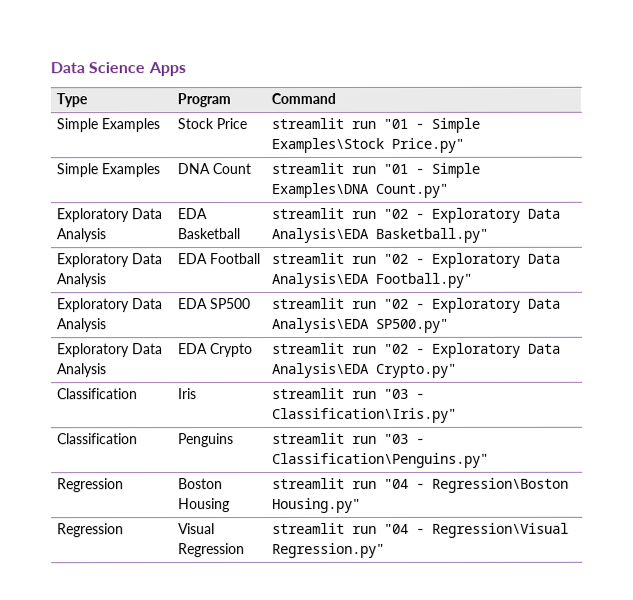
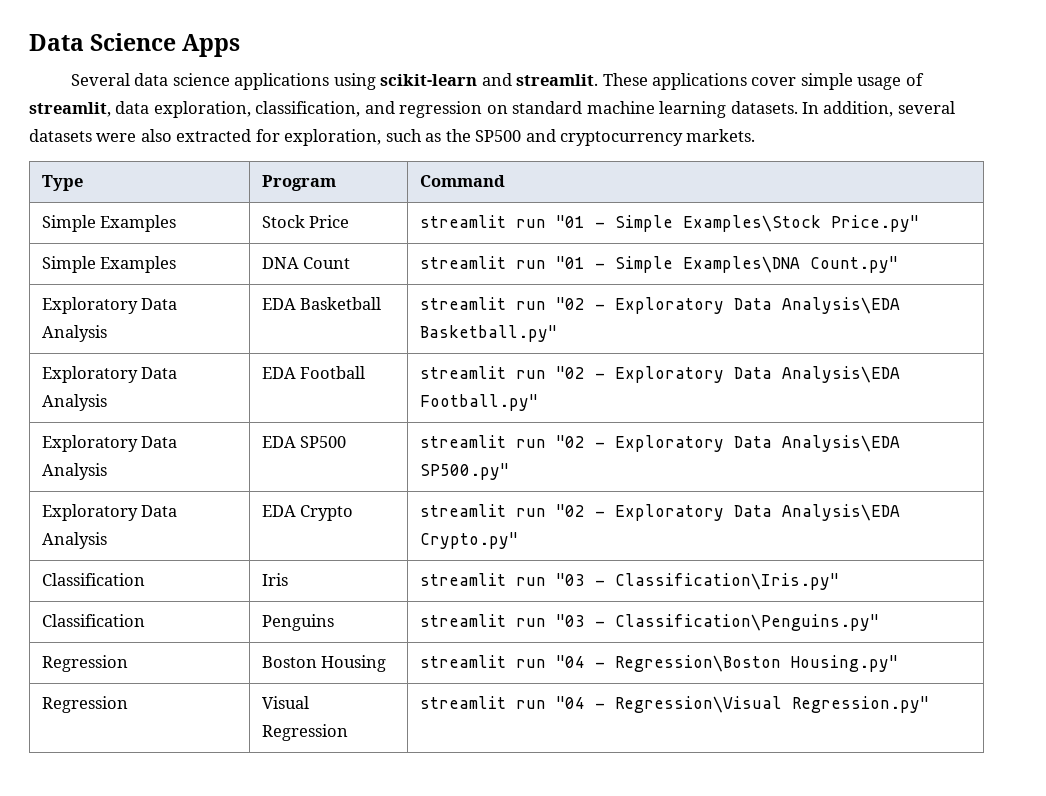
(186, 69) none -> [70,73,924,90] [29,101,955,118] [29,129,756,146] // Several data science applications using scikit-learn and streamlit. These applications cover simple usage of streamlit, data exploration, classification, and regression on standard machine learning datasets. In addition, several datasets were also extracted for exploration, such as the SP500 and cryptocurrency markets.

